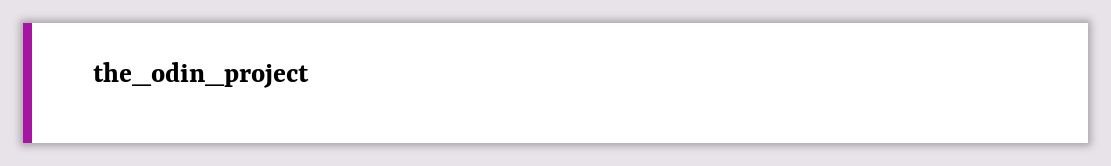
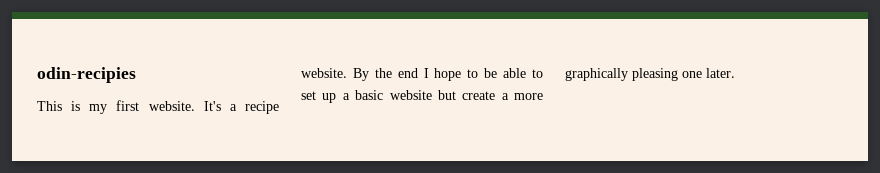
[93,62,309,88] the_odin_project -> [37,67,136,83] [37,100,279,114] [301,68,543,81] [301,90,543,103] [565,68,735,81] odin-recipies // This is my first website. It's a recipe website. By the end I hope to be able to set up a basic website but create a more graphically pleasing one later.

